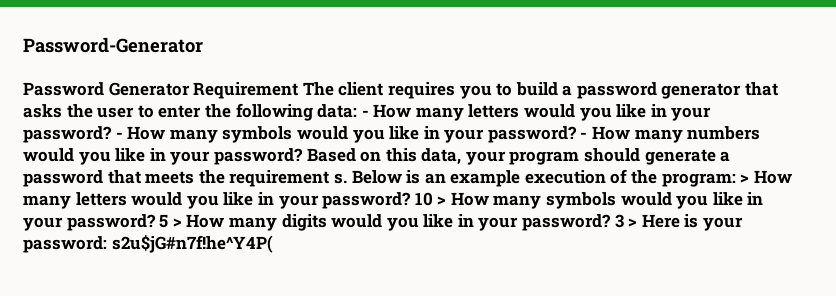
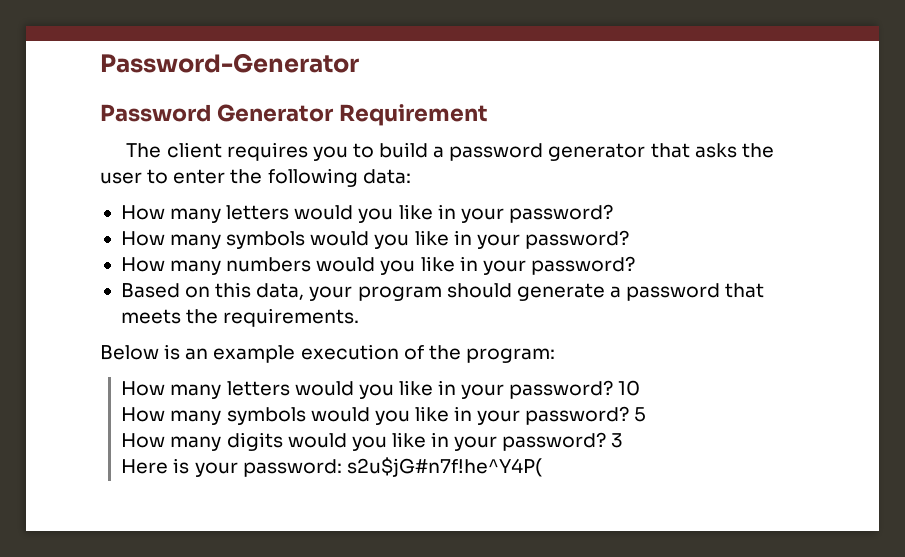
(299, 90) none -> (488, 115) //
[361,104,712,121] [23,126,588,143] - How many letters would you like in your password? - How many symbols would you like in your password? - -> [120,204,613,223] [120,230,629,249] // How many letters would you like in your password? // How many symbols would you like in your password? //
(303, 156) none -> (635, 265) //
[229,170,347,187] requirement s. -> [223,308,360,327] requirements. //
[740,174,750,183] > -> (555, 355) //
[437,196,447,205] > -> (641, 388) //
[172,218,182,227] > -> (647, 414) //
[628,218,638,227] > -> (624, 440) //

